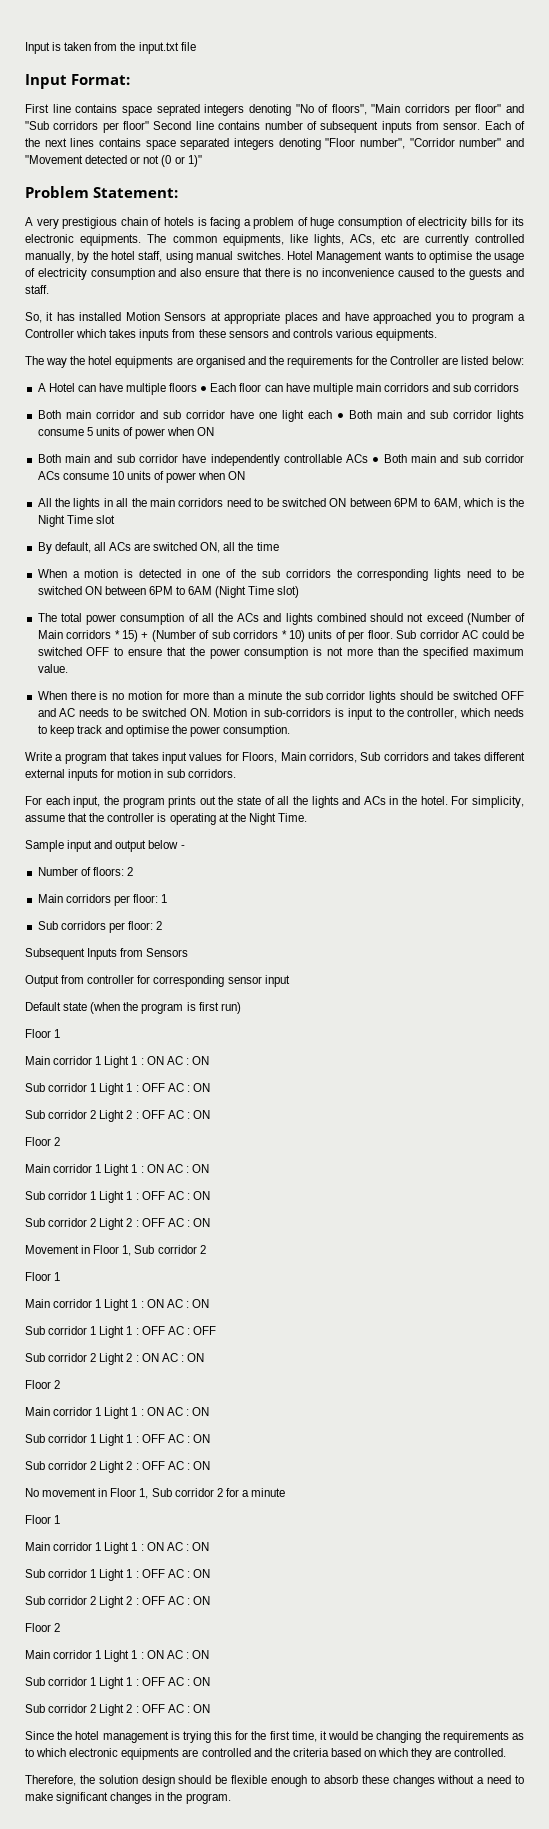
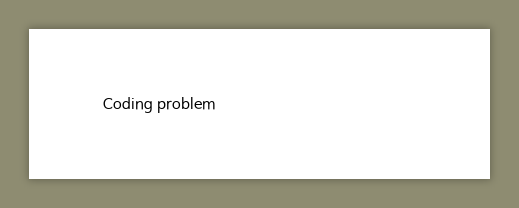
[25,42,196,54] [25,74,131,89] [25,104,525,116] [25,121,525,133] [25,138,524,150] [25,155,202,167] [25,186,179,198] [25,217,524,229] [25,234,524,246] [25,251,524,263] [25,268,525,280] [25,285,49,294] [25,312,525,324] [25,329,438,341] [25,356,524,368] [37,383,520,395] [37,410,525,422] [37,427,215,439] [37,454,525,466] [37,471,246,483] [37,498,524,510] [37,515,115,527] [37,542,279,554] [37,569,525,581] [37,586,300,598] [37,613,526,625] [37,630,525,642] [37,647,525,659] [37,664,68,673] [37,691,524,703] [37,708,525,720] [37,725,291,737] [25,752,525,764] [25,769,236,781] [25,796,525,808] [25,813,307,825] [25,840,185,852] [37,867,133,876] [37,894,168,906] [37,921,163,933] [25,948,189,960] [25,975,290,987] [25,1002,241,1014] [25,1029,61,1038] [25,1056,209,1068] [25,1083,210,1095] [25,1110,210,1122] [25,1137,61,1146] [25,1164,209,1176] [25,1191,210,1203] [25,1218,210,1230] [25,1245,206,1256] [25,1272,61,1281] [25,1299,209,1311] [25,1326,216,1338] [25,1353,204,1365] [25,1380,61,1389] [25,1407,209,1419] [25,1434,210,1446] [25,1461,210,1473] [25,1488,286,1499] [25,1515,61,1524] [25,1542,209,1554] [25,1569,210,1581] [25,1596,210,1608] [25,1623,61,1632] [25,1650,209,1662] [25,1677,210,1689] [25,1704,210,1716] [25,1731,525,1743] [25,1748,507,1760] [25,1775,525,1787] [25,1792,231,1804] Input is taken from the input.txt file // Input Format: // First line contains space seprated integers denoting "No of floors", "Main corridors per floor" and "Sub corridors per floor" Second line contains number of subsequent inputs from sensor. Each of the next lines contains space separated integers denoting "Floor number", "Corridor number" and "Movement detected or not (0 or 1)" // Problem Statement: // A very prestigious chain of hotels is facing a problem of huge consumption of electricity bills for its electronic equipments. The common equipments, like lights, ACs, etc are currently controlled manually, by the hotel staff, using manual switches. Hotel Management wants to optimise the usage of electricity consumption and also ensure that there is no inconvenience caused to the guests and staff. // So, it has installed Motion Sensors at appropriate places and have approached you to program a Controller which takes inputs from these sensors and controls various equipments. // The way the hotel equipments are organised and the requirements for the Controller are listed below: // A Hotel can have multiple floors ● Each floor can have multiple main corridors and sub corridors // Both main corridor and sub corridor have one light each ● Both main and sub corridor lights consume 5 units of power when ON // Both main and sub corridor have independently controllable ACs ● Both main and sub corridor ACs consume 10 units of power when ON // All the lights in all the main corridors need to be switched ON between 6PM to 6AM, which is the Night Time slot // By default, all ACs are switched ON, all the time // When a motion is detected in one of the sub corridors the corresponding lights need to be switched ON between 6PM to 6AM (Night Time slot) // The total power consumption of all the ACs and lights combined should not exceed (Number of Main corridors * 15) + (Number of sub corridors * 10) units of per floor. Sub corridor AC could be switched OFF to ensure that the power consumption is not more than the specified maximum value. // When there is no motion for more than a minute the sub corridor lights should be switched OFF and AC needs to be switched ON. Motion in sub-corridors is input to the controller, which needs to keep track and optimise the power consumption. // Write a program that takes input values for Floors, Main corridors, Sub corridors and takes different external inputs for motion in sub corridors. // For each input, the program prints out the state of all the lights and ACs in the hotel. For simplicity, assume that the controller is operating at the Night Time. // Sample input and output below - // Number of floors: 2 // Main corridors per floor: 1 // Sub corridors per floor: 2 // Subsequent Inputs from Sensors // Output from controller for corresponding sensor input // Default state (when the program is first run) // Floor 1 // Main corridor 1 Light 1 : ON AC : ON // Sub corridor 1 Light 1 : OFF AC : ON // Sub corridor 2 Light 2 : OFF AC : ON // Floor 2 // Main corridor 1 Light 1 : ON AC : ON // Sub corridor 1 Light 1 : OFF AC : ON // Sub corridor 2 Light 2 : OFF AC : ON // Movement in Floor 1, Sub corridor 2 // Floor 1 // Main corridor 1 Light 1 : ON AC : ON // Sub corridor 1 Light 1 : OFF AC : OFF // Sub corridor 2 Light 2 : ON AC : ON // Floor 2 // Main corridor 1 Light 1 : ON AC : ON // Sub corridor 1 Light 1 : OFF AC : ON // Sub corridor 2 Light 2 : OFF AC : ON // No movement in Floor 1, Sub corridor 2 for a minute // Floor 1 // Main corridor 1 Light 1 : ON AC : ON // Sub corridor 1 Light 1 : OFF AC : ON // Sub corridor 2 Light 2 : OFF AC : ON // Floor 2 // Main corridor 1 Light 1 : ON AC : ON // Sub corridor 1 Light 1 : OFF AC : ON // Sub corridor 2 Light 2 : OFF AC : ON // Since the hotel management is trying this for the first time, it would be changing the requirements as to which electronic equipments are controlled and the criteria based on which they are controlled. // Therefore, the solution design should be flexible enough to absorb these changes without a need to make significant changes in the program. -> [103,97,215,113] Coding problem

